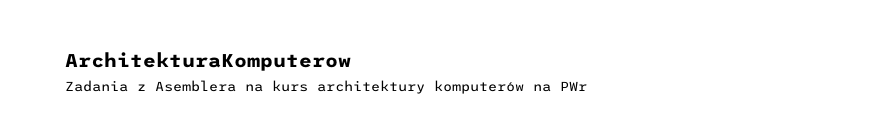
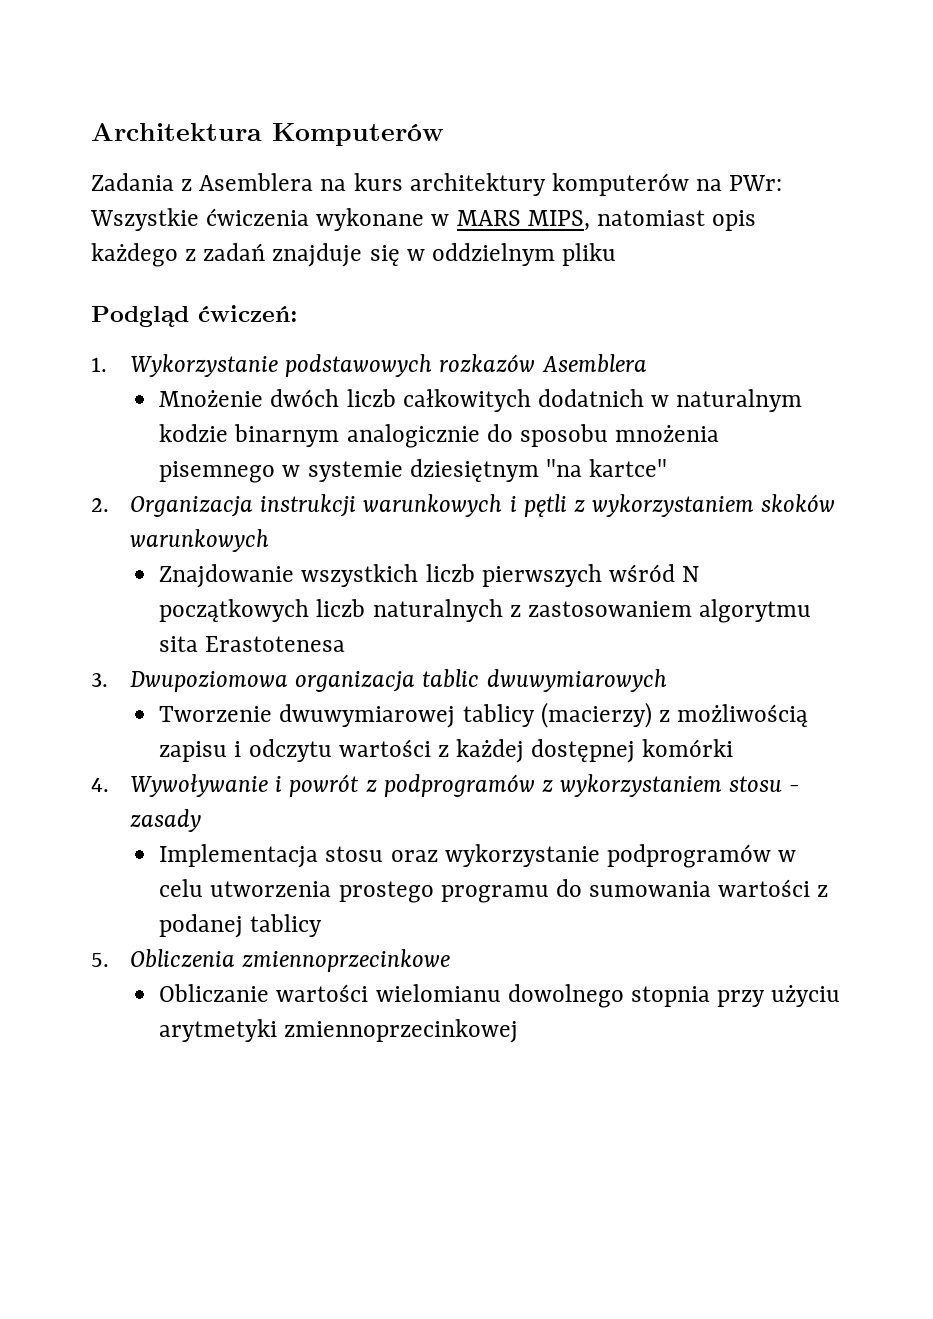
[65,52,351,71] ArchitekturaKomputerow -> [91,123,444,146] Architektura Komputerów
[560,81,587,91] PWr -> [729,175,783,191] [90,208,757,231] [91,243,617,267] [91,305,298,327] [91,354,647,377] [159,389,803,412] [159,424,720,448] [159,459,668,483] [91,494,836,517] [130,529,270,552] [159,564,700,588] [159,599,812,623] [159,636,346,652] [91,669,667,692] [159,702,809,728] [159,739,734,763] [91,774,801,797] [130,809,202,832] [159,844,797,868] [159,879,829,903] [159,914,323,938] [91,949,451,972] [159,984,841,1008] [159,1019,519,1043] PWr: Wszystkie ćwiczenia wykonane w MARS MIPS, natomiast opis każdego z zadań znajduje się w oddzielnym pliku // Podgląd ćwiczeń: // 1. Wykorzystanie podstawowych rozkazów Asemblera // Mnożenie dwóch liczb całkowitych dodatnich w naturalnym kodzie binarnym analogicznie do sposobu mnożenia pisemnego w systemie dziesiętnym "na kartce" // 2. Organizacja instrukcji warunkowych i pętli z wykorzystaniem skoków warunkowych // Znajdowanie wszystkich liczb pierwszych wśród N początkowych liczb naturalnych z zastosowaniem algorytmu sita Erastotenesa // 3. Dwupoziomowa organizacja tablic dwuwymiarowych // Tworzenie dwuwymiarowej tablicy (macierzy) z możliwością zapisu i odczytu wartości z każdej dostępnej komórki // 4. Wywoływanie i powrót z podprogramów z wykorzystaniem stosu - zasady // Implementacja stosu oraz wykorzystanie podprogramów w celu utworzenia prostego programu do sumowania wartości z podanej tablicy // 5. Obliczenia zmiennoprzecinkowe // Obliczanie wartości wielomianu dowolnego stopnia przy użyciu arytmetyki zmiennoprzecinkowej

